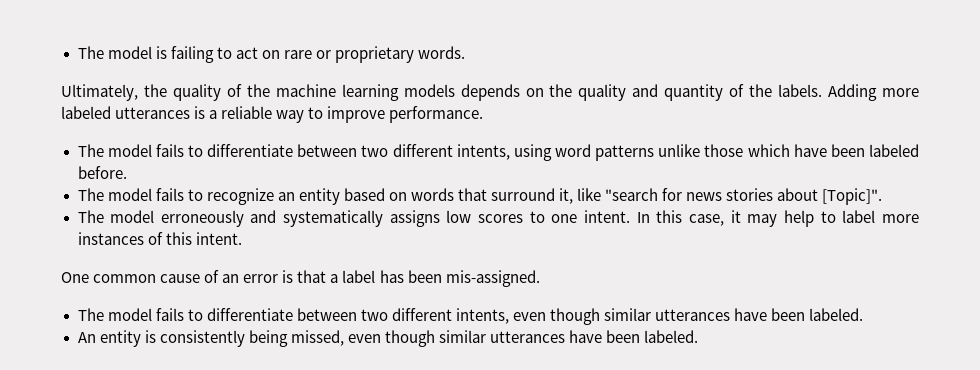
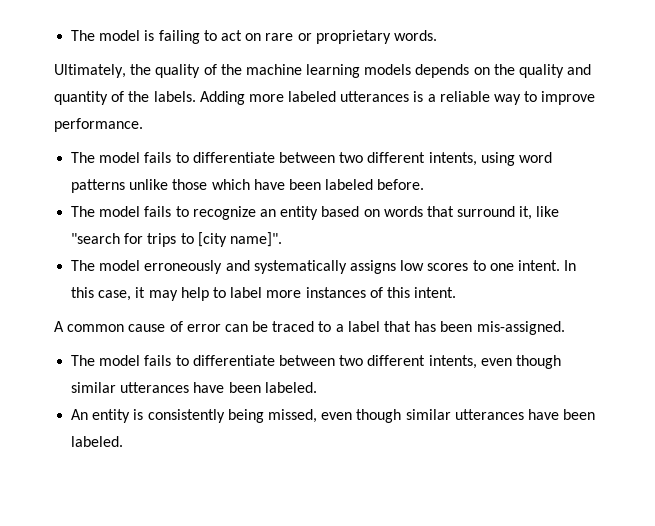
[686,188,883,205] news stories about [Topic]". -> [147,232,282,247] trips to [city name]".
[61,272,89,283] One -> [54,321,64,332] A
[222,270,327,283] an error is that -> [186,321,332,332] error can be traced to
(376, 276) none -> [384,321,412,332] that

